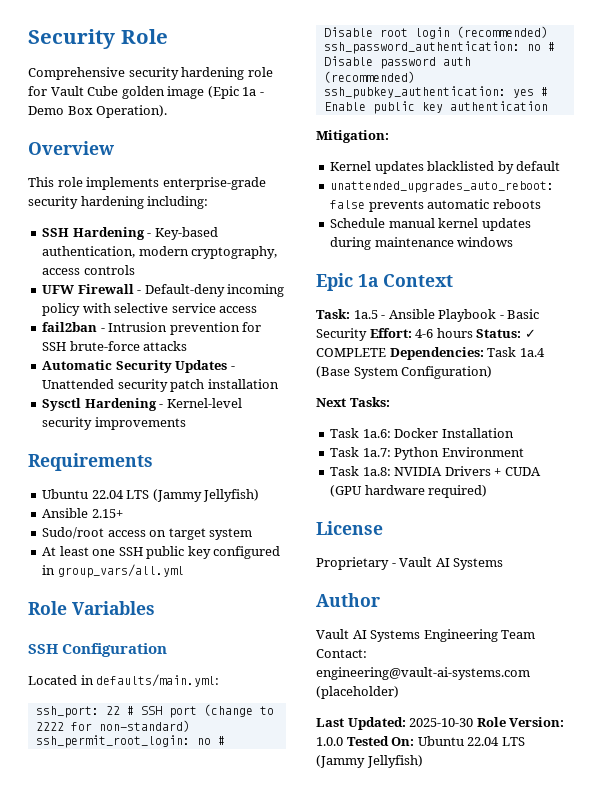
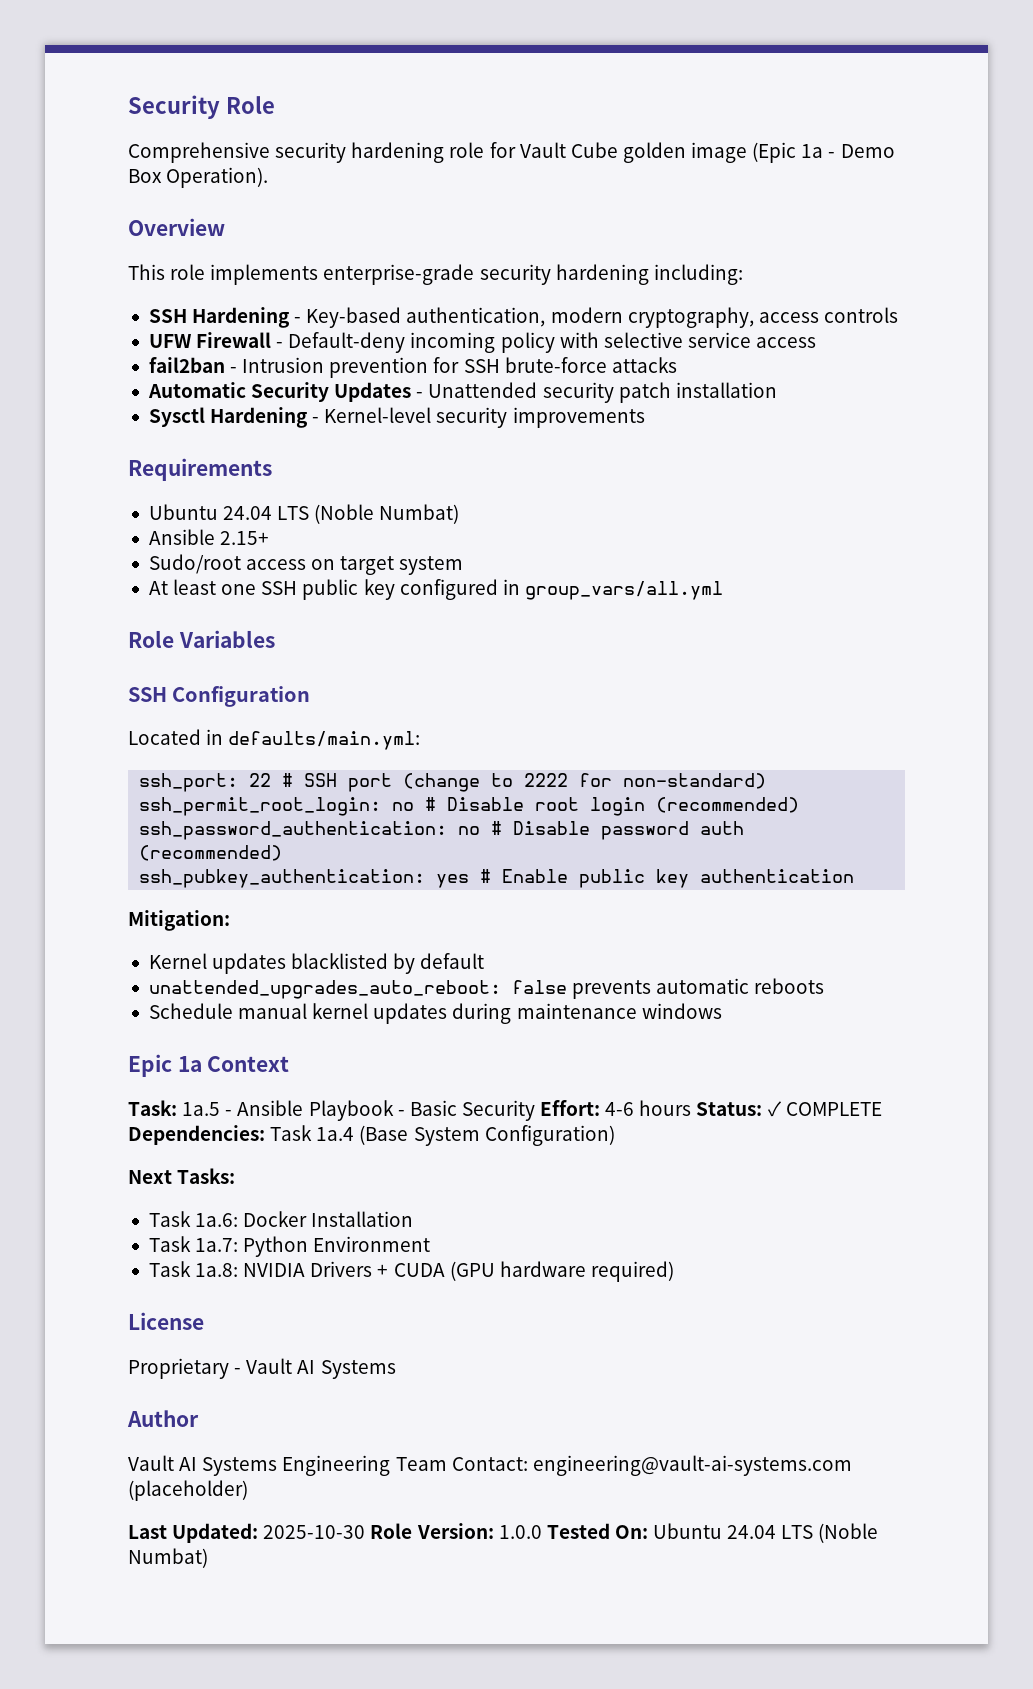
[91,489,260,502] 22.04 LTS (Jammy Jellyfish) -> [223,504,460,524] 24.04 LTS (Noble Numbat)
[467,737,525,746] [316,755,423,768] 22.04 LTS (Jammy Jellyfish) -> [727,1523,879,1543] [128,1548,208,1568] 24.04 LTS (Noble Numbat)

